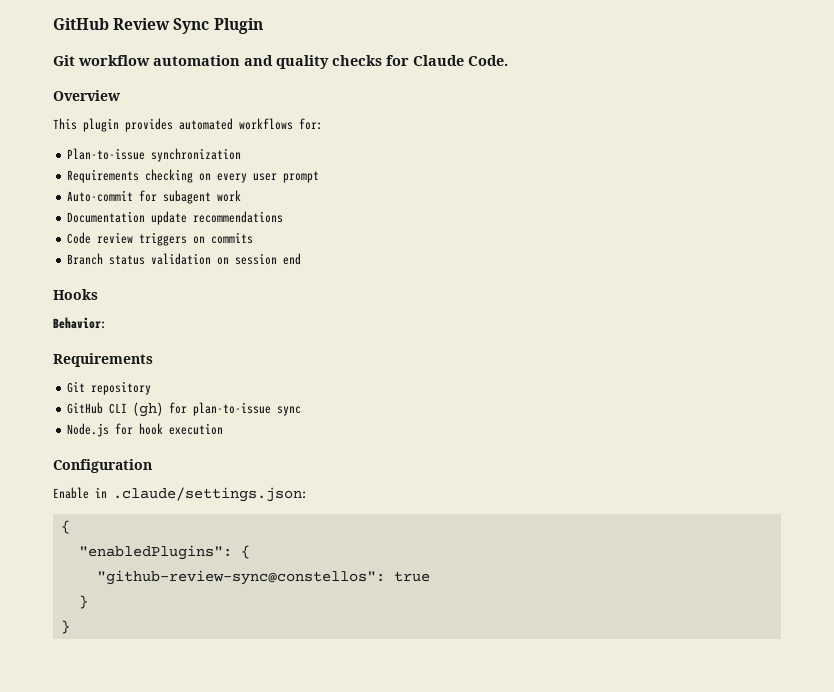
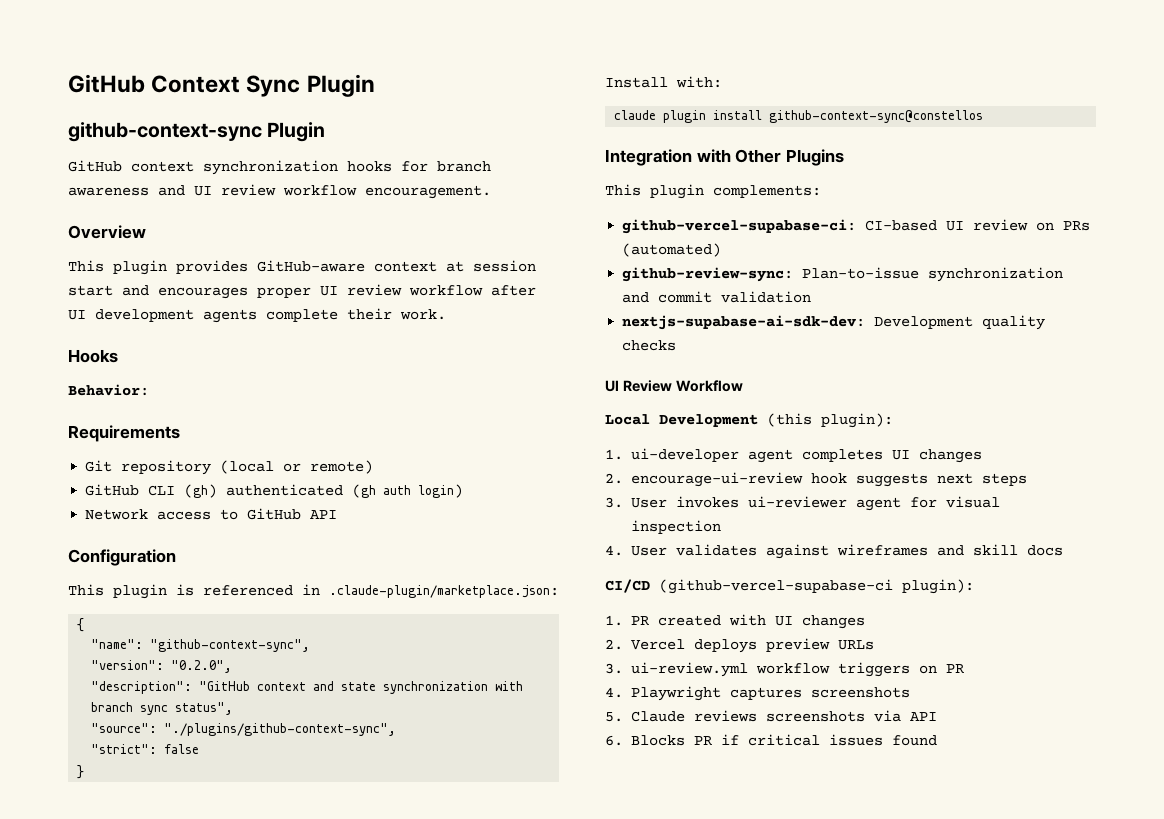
[53,18,171,30] GitHub Review -> [68,74,241,93] GitHub Context
[53,55,508,69] [53,90,120,101] [53,118,323,132] [67,148,242,162] [67,169,320,183] [67,190,242,204] [67,211,284,225] [67,232,254,246] [67,253,302,265] Git workflow automation and quality checks for Claude Code. // Overview // This plugin provides automated workflows for: // Plan-to-issue synchronization // Requirements checking on every user prompt // Auto-commit for subagent work // Documentation update recommendations // Code review triggers on commits // Branch status validation on session end -> [68,122,326,142] [68,160,491,175] [68,184,491,199] [68,225,146,239] [68,260,536,275] [68,284,536,299] [68,308,446,323] github-context-sync Plugin // GitHub context synchronization hooks for branch awareness and UI review workflow encouragement. // Overview // This plugin provides GitHub-aware context at session start and encourages proper UI review workflow after UI development agents complete their work.
(152, 388) none -> [220,460,374,474] (local or remote)
[169,402,302,416] [67,423,224,437] [53,459,152,473] [53,487,308,502] [60,520,70,534] [78,545,250,560] [96,570,430,585] [78,595,88,609] [60,620,70,634] for plan-to-issue sync // Node.js for hook execution // Configuration // Enable in .claude/settings.json: // { // "enabledPlugins": { // "github-review-sync@constellos": true // } // } -> [226,484,464,498] [85,508,338,520] [68,549,176,566] [68,584,559,599] [77,618,85,632] [91,639,311,652] [91,660,233,673] [91,681,524,694] [91,702,234,715] [91,723,397,736] [91,744,200,754] [77,765,85,779] [605,76,722,88] [614,110,984,123] [605,149,844,166] [605,184,821,199] [622,219,1091,234] [622,243,722,257] [622,267,1064,282] [622,291,812,303] [622,315,1046,330] [622,340,677,351] [605,380,743,392] [605,413,893,428] [605,448,982,463] [605,472,1027,487] [605,496,1000,511] [630,520,721,534] [605,544,1063,559] [605,579,974,594] [605,614,865,629] [605,638,874,653] [605,662,964,677] [605,686,910,701] [605,710,937,722] [605,734,937,746] authenticated (gh auth login) // Network access to GitHub API // Configuration // This plugin is referenced in .claude-plugin/marketplace.json: // { // "name": "github-context-sync", // "version": "0.2.0", // "description": "GitHub context and state synchronization with branch sync status", // "source": "./plugins/github-context-sync", // "strict": false // } // Install with: // claude plugin install github-context-sync@constellos // Integration with Other Plugins // This plugin complements: // github-vercel-supabase-ci: CI-based UI review on PRs (automated) // github-review-sync: Plan-to-issue synchronization and commit validation // nextjs-supabase-ai-sdk-dev: Development quality checks // UI Review Workflow // Local Development (this plugin): // 1. ui-developer agent completes UI changes // 2. encourage-ui-review hook suggests next steps // 3. User invokes ui-reviewer agent for visual inspection // 4. User validates against wireframes and skill docs // CI/CD (github-vercel-supabase-ci plugin): // 1. PR created with UI changes // 2. Vercel deploys preview URLs // 3. ui-review.yml workflow triggers on PR // 4. Playwright captures screenshots // 5. Claude reviews screenshots via API // 6. Blocks PR if critical issues found

